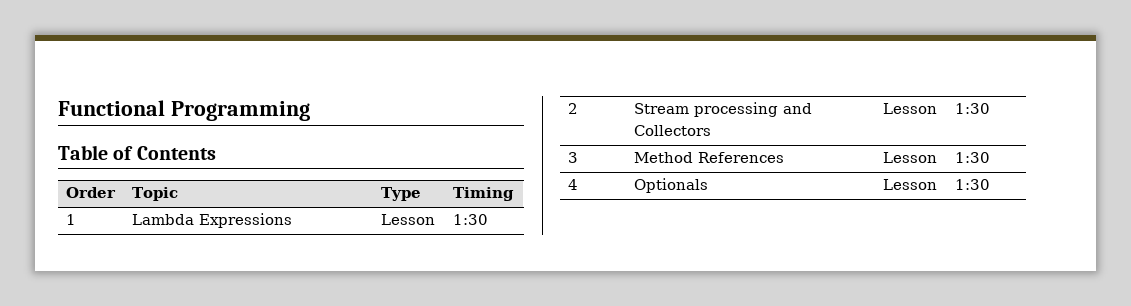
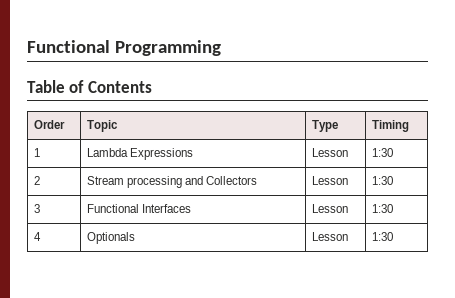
[634,152,785,163] Method References -> [86,204,191,213] Functional Interfaces

